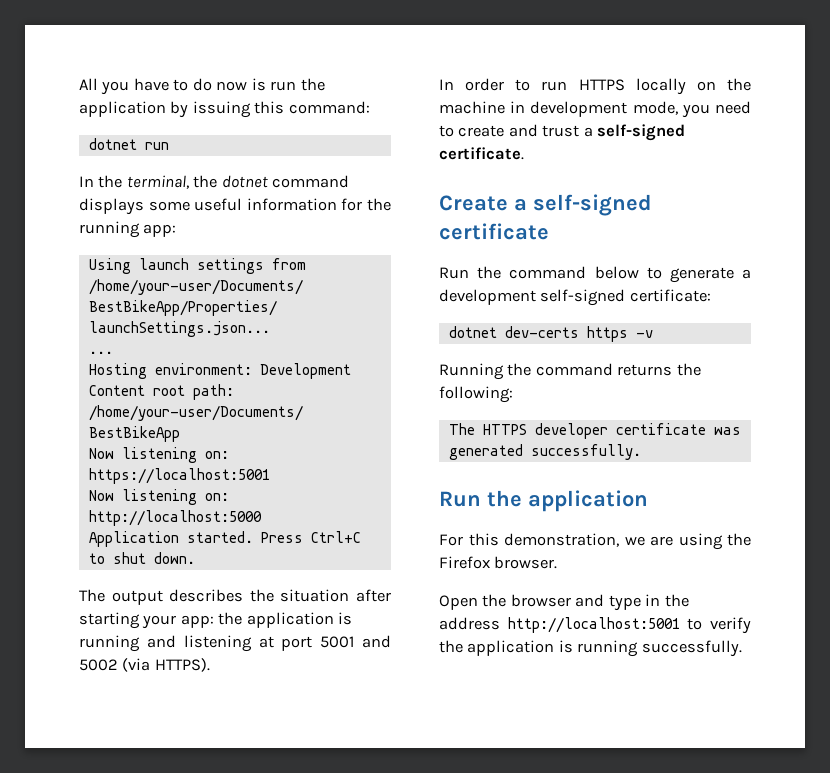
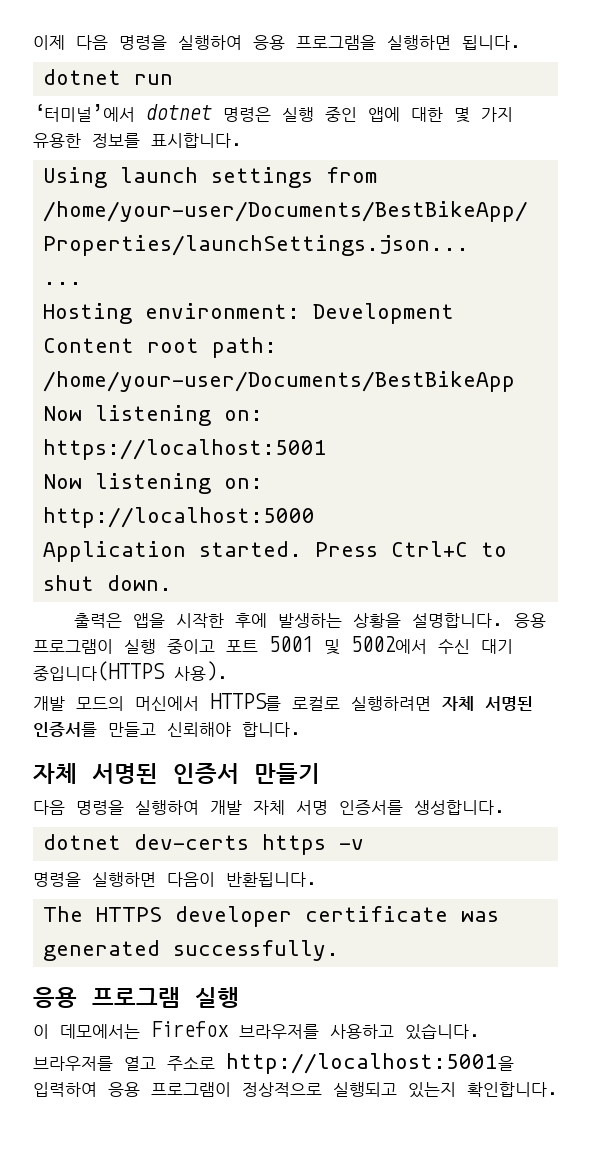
[79,78,325,95] [79,101,370,118] [88,138,169,150] [79,175,350,189] [79,198,392,215] [79,221,177,238] All you have to do now is run the application by issuing this command: // dotnet run // In the terminal, the dotnet command displays some useful information for the running app: -> [33,35,521,50] [43,69,174,85] [33,104,513,123] [33,133,242,148] 이제 다음 명령을 실행하여 응용 프로그램을 실행하면 됩니다. // dotnet run // ‘터미널’에서 dotnet 명령은 실행 중인 앱에 대한 몇 가지 유용한 정보를 표시합니다.
[79,589,391,605] [79,612,353,629] [79,635,391,652] [79,658,210,672] [439,78,751,95] [439,101,751,118] [439,124,686,141] [439,147,524,160] [439,194,652,216] [439,223,549,240] [439,266,751,283] [439,289,711,306] [448,326,653,342] [439,363,701,380] [439,386,513,403] The output describes the situation after starting your app: the application is running and listening at port 5001 and 5002 (via HTTPS). // In order to run HTTPS locally on the machine in development mode, you need to create and trust a self-signed certificate. // Create a self-signed certificate // Run the command below to generate a development self-signed certificate: // dotnet dev-certs https -v // Running the command returns the following: -> [73,613,546,628] [33,636,513,655] [33,661,228,681] [33,693,533,711] [33,722,301,737] [33,763,320,784] [33,800,505,815] [43,834,365,855] [33,872,317,887] 출력은 앱을 시작한 후에 발생하는 상황을 설명합니다. 응용 프로그램이 실행 중이고 포트 5001 및 5002에서 수신 대기 중입니다(HTTPS 사용). // 개발 모드의 머신에서 HTTPS를 로컬로 실행하려면 자체 서명된 인증서를 만들고 신뢰해야 합니다. // 자체 서명된 인증서 만들기 // 다음 명령을 실행하여 개발 자체 서명 인증서를 생성합니다. // dotnet dev-certs https -v // 명령을 실행하면 다음이 반환됩니다.
[439,490,648,512] [439,533,751,550] [439,556,558,569] [439,594,689,611] [439,617,751,634] [439,640,742,657] Run the application // For this demonstration, we are using the Firefox browser. // Open the browser and type in the address http://localhost:5001 to verify the application is running successfully. -> [33,987,239,1008] [33,1021,480,1040] [33,1053,514,1074] [33,1082,558,1098] 응용 프로그램 실행 // 이 데모에서는 Firefox 브라우저를 사용하고 있습니다. // 브라우저를 열고 주소로 http://localhost:5001을 입력하여 응용 프로그램이 정상적으로 실행되고 있는지 확인합니다.

